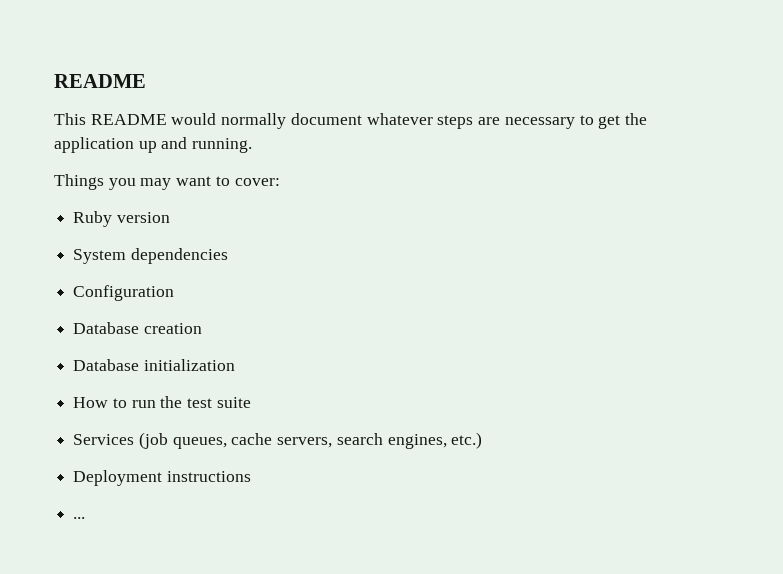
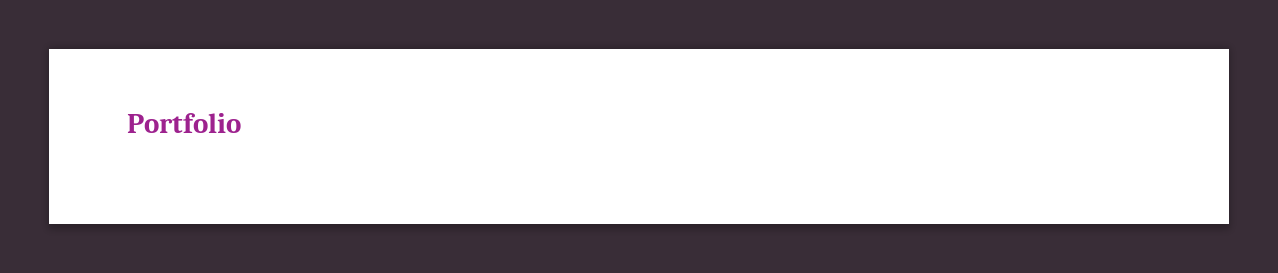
[54,74,146,88] [54,113,647,129] [54,137,253,153] [54,174,280,190] [73,211,170,227] [73,248,228,264] [73,285,175,301] [73,322,202,334] [73,359,235,371] [73,396,251,408] [73,432,483,449] [73,470,251,486] [73,517,86,519] README // This README would normally document whatever steps are necessary to get the application up and running. // Things you may want to cover: // Ruby version // System dependencies // Configuration // Database creation // Database initialization // How to run the test suite // Services (job queues, cache servers, search engines, etc.) // Deployment instructions // ... -> [127,113,241,133] Portfolio

